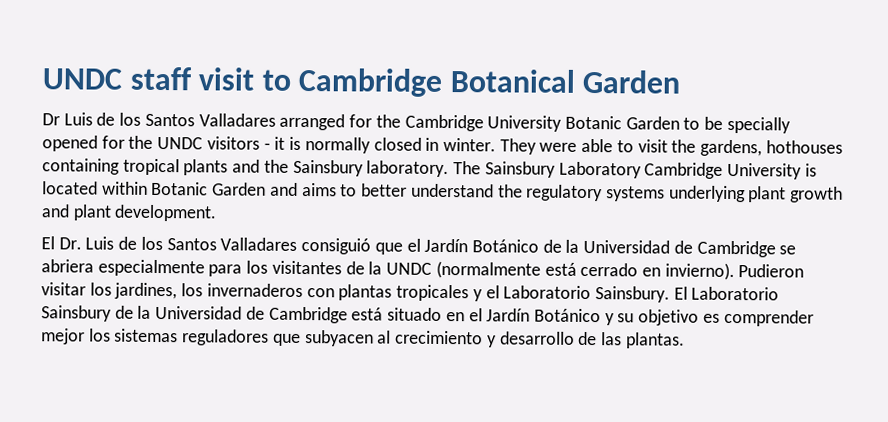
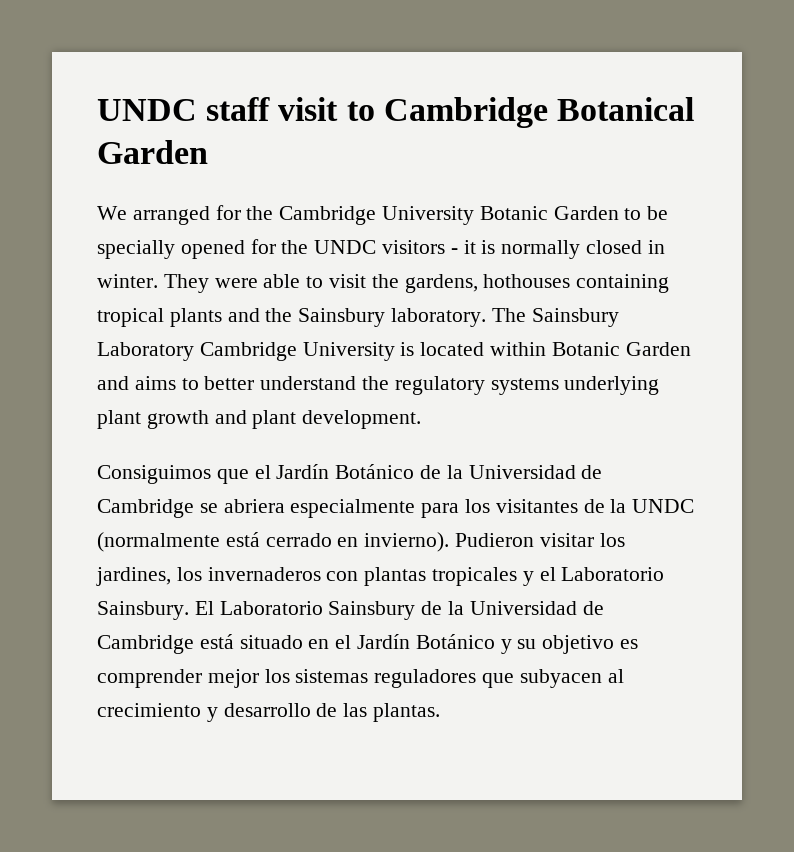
[42,112,276,127] Dr Luis de los Santos Valladares -> [97,206,127,220] We
[41,236,372,255] El Dr. Luis de los Santos Valladares consiguió -> [97,465,211,484] Consiguimos

